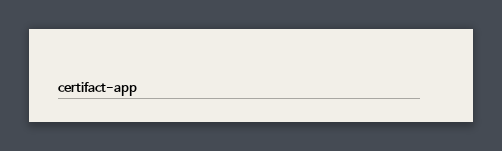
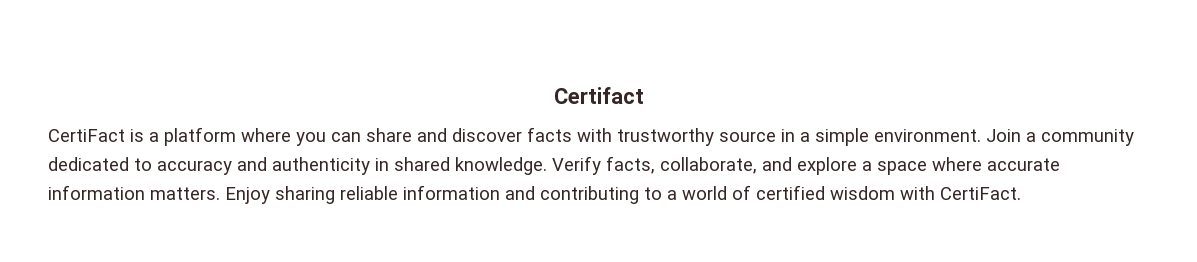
[58,82,137,96] certifact-app -> [553,87,644,104] [48,127,1134,146] [48,156,1060,175] [48,185,1021,204] Certifact // CertiFact is a platform where you can share and discover facts with trustworthy source in a simple environment. Join a community dedicated to accuracy and authenticity in shared knowledge. Verify facts, collaborate, and explore a space where accurate information matters. Enjoy sharing reliable information and contributing to a world of certified wisdom with CertiFact.

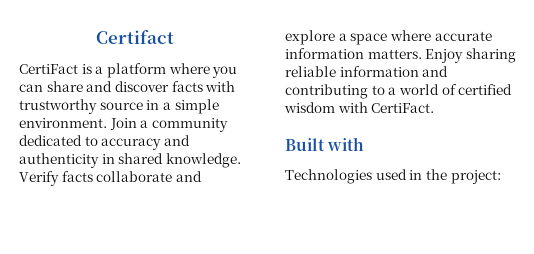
[606,156,757,174] facts, collaborate, -> [61,171,173,182] facts collaborate
(1021, 193) none -> [285,137,365,151] [285,169,501,184] // Built with // Technologies used in the project:

